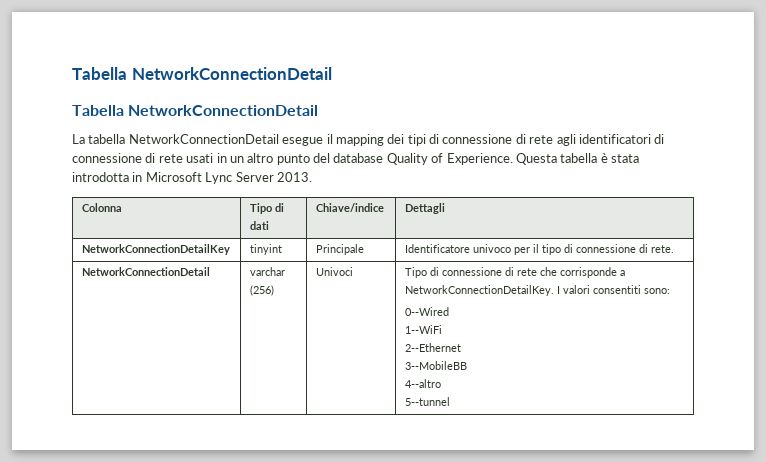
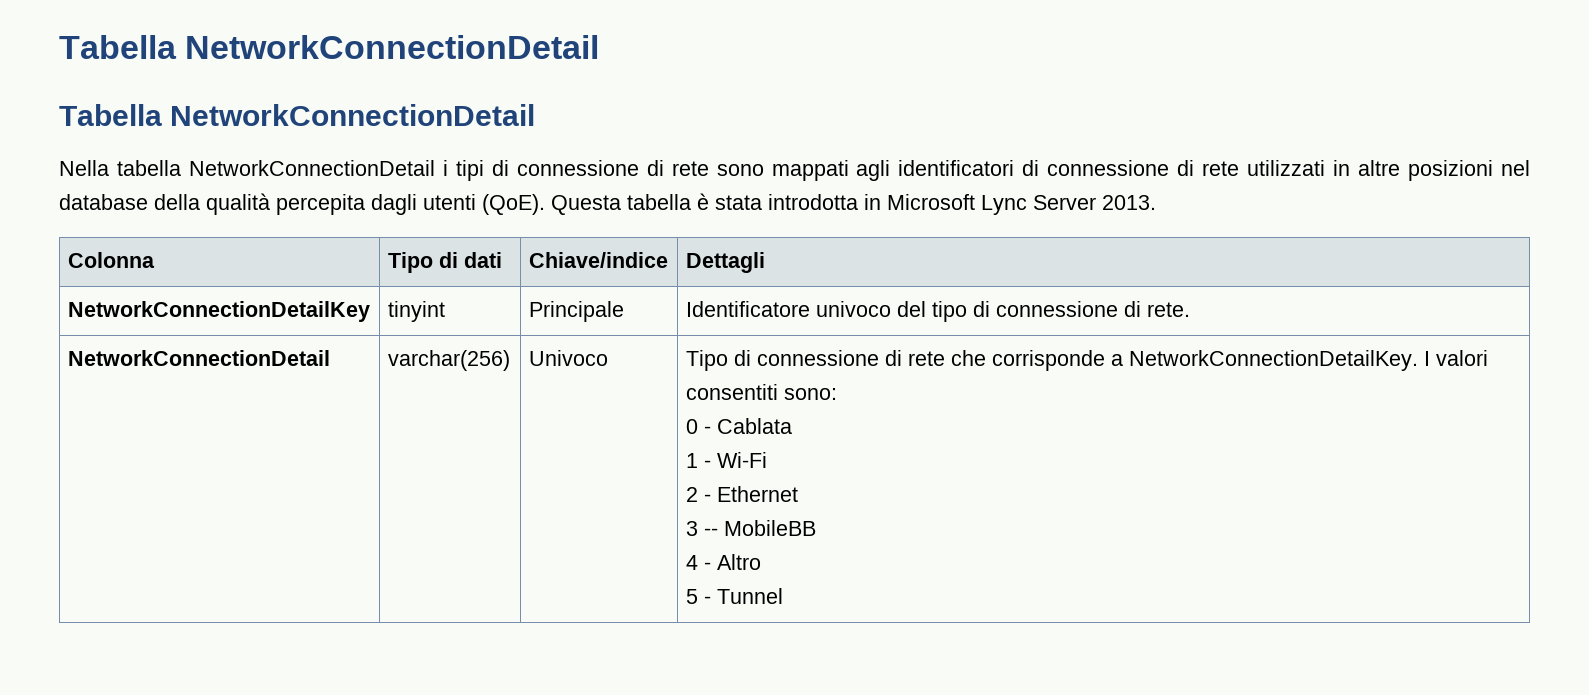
[72,134,85,144] La -> [59,160,109,176] Nella
[282,134,405,146] esegue il mapping dei -> [442,160,448,176] i
(554, 139) none -> [716,160,849,181] sono mappati
[186,153,513,165] usati in un altro punto del database Quality of Experience. -> [1247,160,1531,181] [59,193,545,215] utilizzati in altre posizioni nel database della qualità percepita dagli utenti (QoE).
[513,244,539,255] per il -> [896,301,926,317] del
[249,267,285,276] [249,285,274,296] [315,267,353,276] varchar (256) | Univoci -> [387,350,510,371] [528,350,608,366] varchar(256) | Univoco
[404,307,449,316] [404,325,442,334] [404,343,461,352] [404,361,467,370] [404,379,441,388] [404,397,450,406] 0--Wired // 1--WiFi // 2--Ethernet // 3--MobileBB // 4--altro // 5--tunnel -> [685,418,792,434] [685,452,767,468] [685,486,798,502] [685,520,816,536] [685,554,761,570] [685,588,783,604] 0 - Cablata // 1 - Wi-Fi // 2 - Ethernet // 3 -- MobileBB // 4 - Altro // 5 - Tunnel

